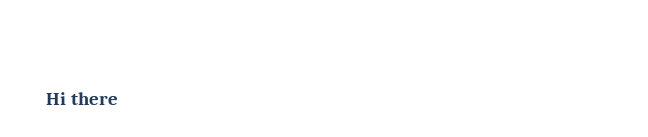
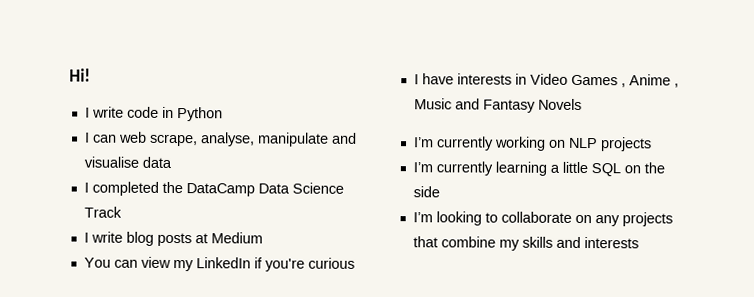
[46,92,119,105] Hi there -> [69,68,91,82] [84,106,223,122] [84,131,357,147] [83,156,172,168] [83,181,344,197] [83,206,122,218] [83,231,263,247] [83,256,355,272] [413,73,679,88] [413,98,582,113] [413,136,652,152] [412,161,665,177] [412,186,440,198] [412,211,673,227] [412,236,639,251] Hi! // I write code in Python // I can web scrape, analyse, manipulate and visualise data // I completed the DataCamp Data Science Track // I write blog posts at Medium // You can view my LinkedIn if you're curious // I have interests in Video Games , Anime , Music and Fantasy Novels // I’m currently working on NLP projects // I’m currently learning a little SQL on the side // I’m looking to collaborate on any projects that combine my skills and interests

